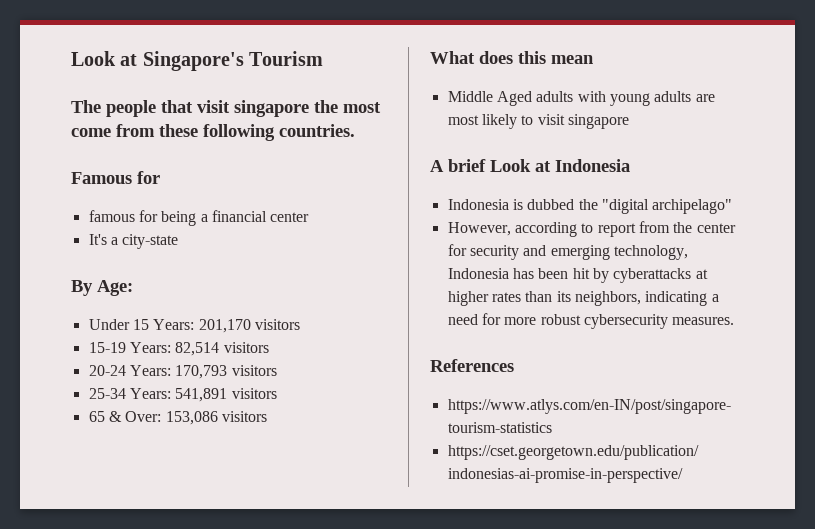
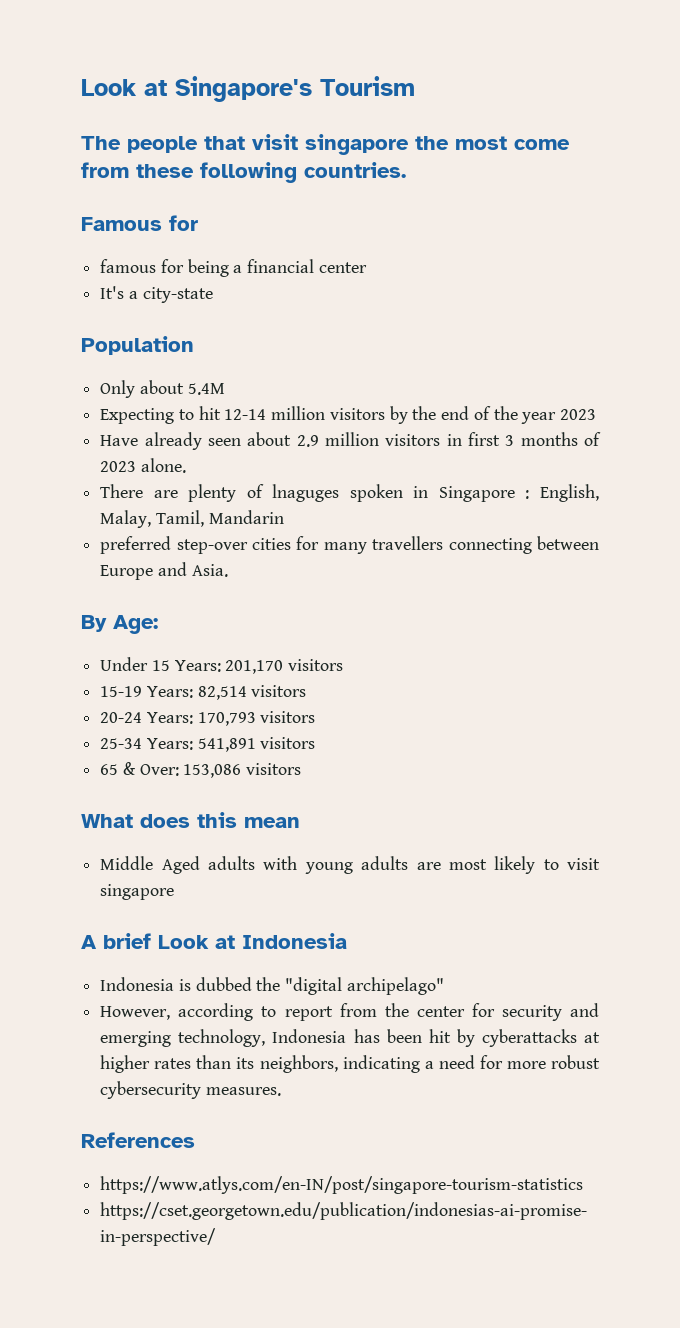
(179, 241) none -> [81,336,194,355] [100,380,225,398] [100,406,596,424] [100,432,601,450] [100,458,186,473] [100,484,599,502] [100,510,284,528] [100,536,599,554] [100,562,228,580] // Population // Only about 5.4M // Expecting to hit 12-14 million visitors by the end of the year 2023 // Have already seen about 2.9 million visitors in first 3 months of 2023 alone. // There are plenty of lnaguges spoken in Singapore : English, Malay, Tamil, Mandarin // preferred step-over cities for many travellers connecting between Europe and Asia.

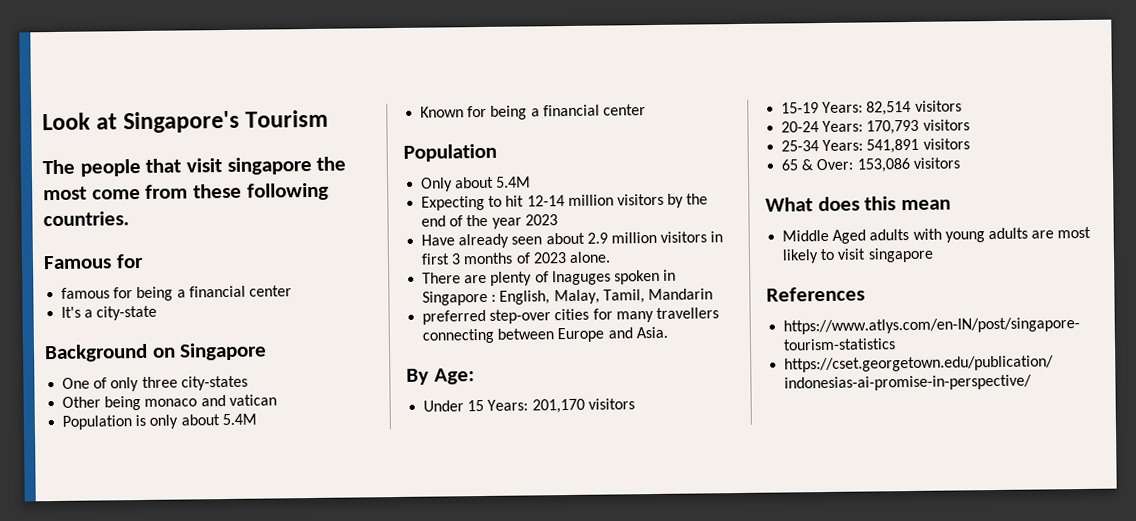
(213, 295) none -> [44,342,268,363] [62,375,248,392] [62,394,277,411] [62,413,257,430] [420,104,646,120] // Background on Singapore // One of only three city-states // Other being monaco and vatican // Population is only about 5.4M // Known for being a financial center
[81,933,347,949] [100,977,444,995] [100,1003,599,1021] [100,1029,600,1047] [100,1055,600,1073] [100,1081,281,1099] // A brief Look at Indonesia // Indonesia is dubbed the "digital archipelago" // However, according to report from the center for security and emerging technology, Indonesia has been hit by cyberattacks at higher rates than its neighbors, indicating a need for more robust cybersecurity measures. -> (934, 255) none

